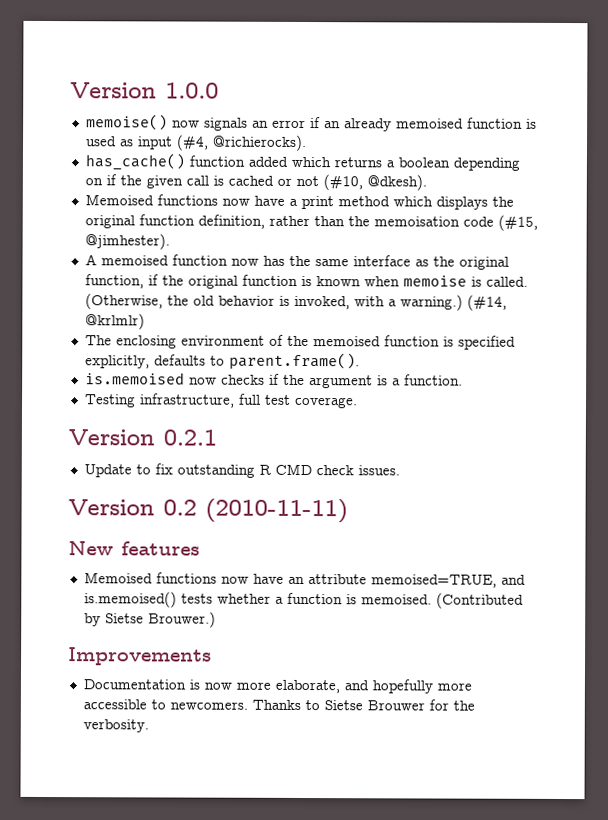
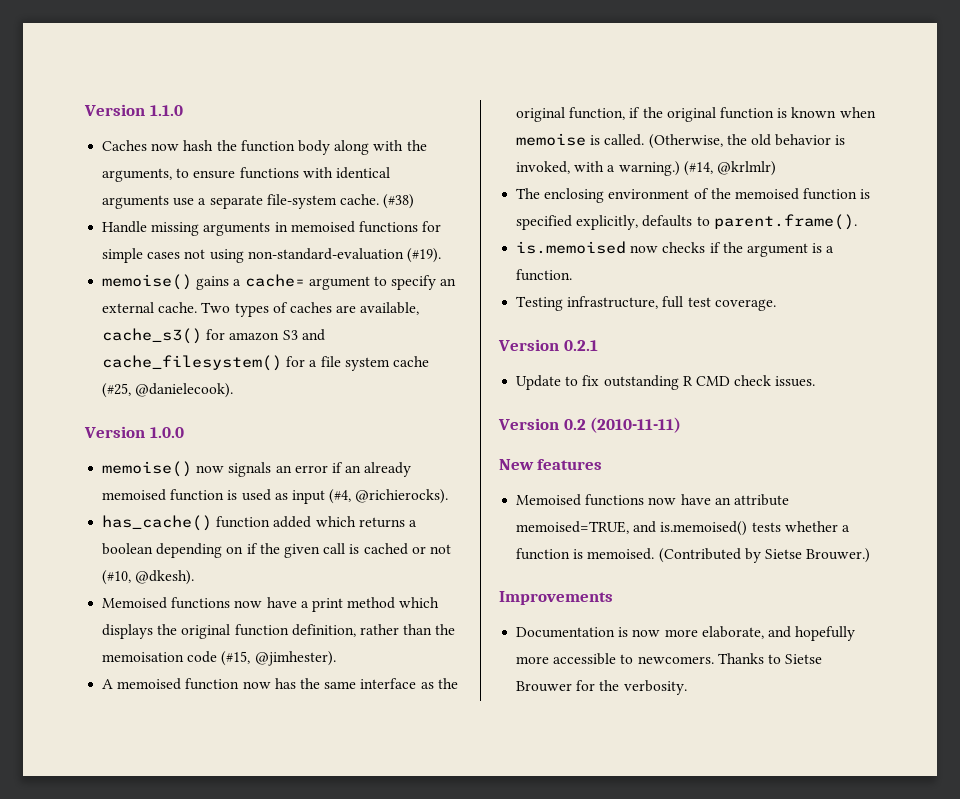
[70,82,157,99] Version -> [84,104,183,116] [102,140,427,155] [102,167,390,182] [102,194,415,209] [102,221,442,236] [102,248,441,263] [102,274,457,290] [102,302,420,317] [102,328,325,344] [102,355,429,371] [102,383,234,398] [84,426,145,438] Version 1.1.0 // Caches now hash the function body along with the arguments, to ensure functions with identical arguments use a separate file-system cache. (#38) // Handle missing arguments in memoised functions for simple cases not using non-standard-evaluation (#19). // memoise() gains a cache= argument to specify an external cache. Two types of caches are available, cache_s3() for amazon S3 and cache_filesystem() for a file system cache (#25, @danielecook). // Version

